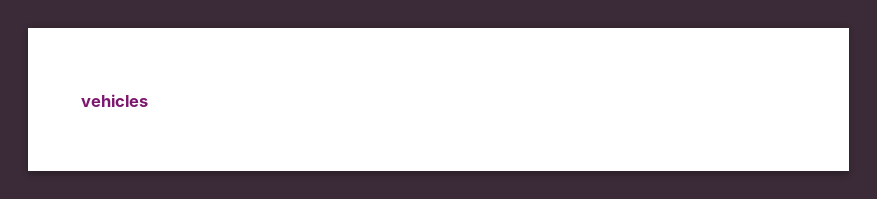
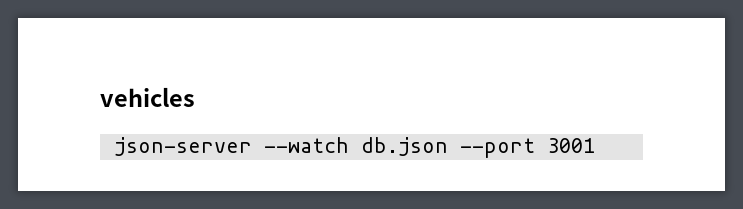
(148, 100) none -> [113,137,595,158] // json-server --watch db.json --port 3001

